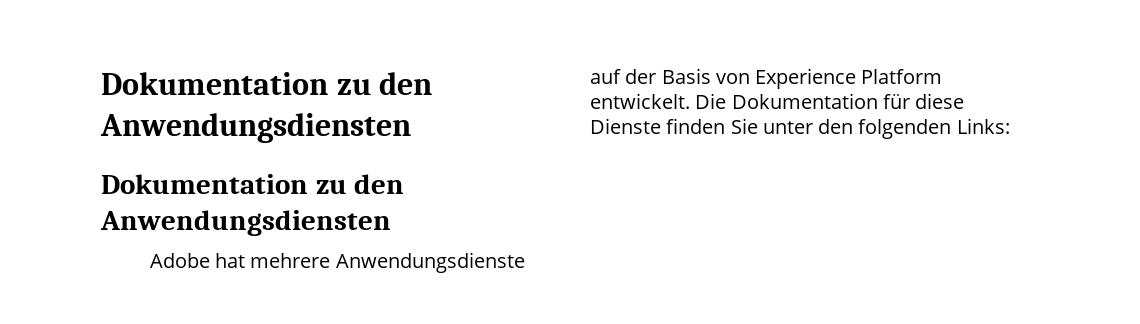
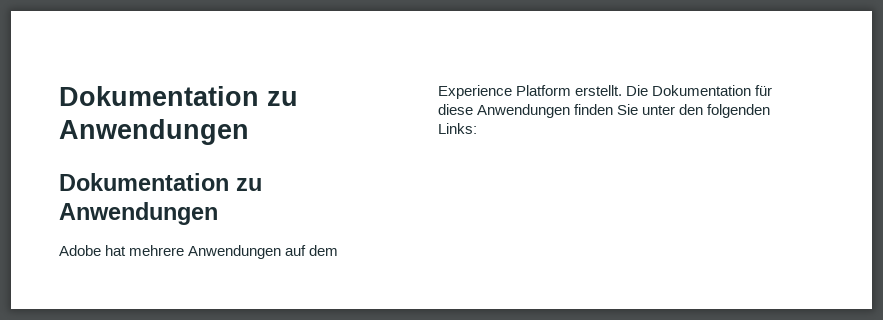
[101,72,433,95] [100,113,411,143] [101,174,405,194] [100,210,391,236] Dokumentation zu den Anwendungsdiensten // Dokumentation zu den Anwendungsdiensten -> [59,86,298,106] [59,119,249,145] [59,173,262,191] [59,202,218,225] Dokumentation zu Anwendungen // Dokumentation zu Anwendungen
[335,252,525,273] [590,68,750,84] Anwendungsdienste auf der Basis von -> [188,245,339,259] Anwendungen auf dem
[590,93,690,109] entwickelt. -> [575,85,623,96] erstellt.
[590,118,661,134] Dienste -> [477,104,571,118] Anwendungen

